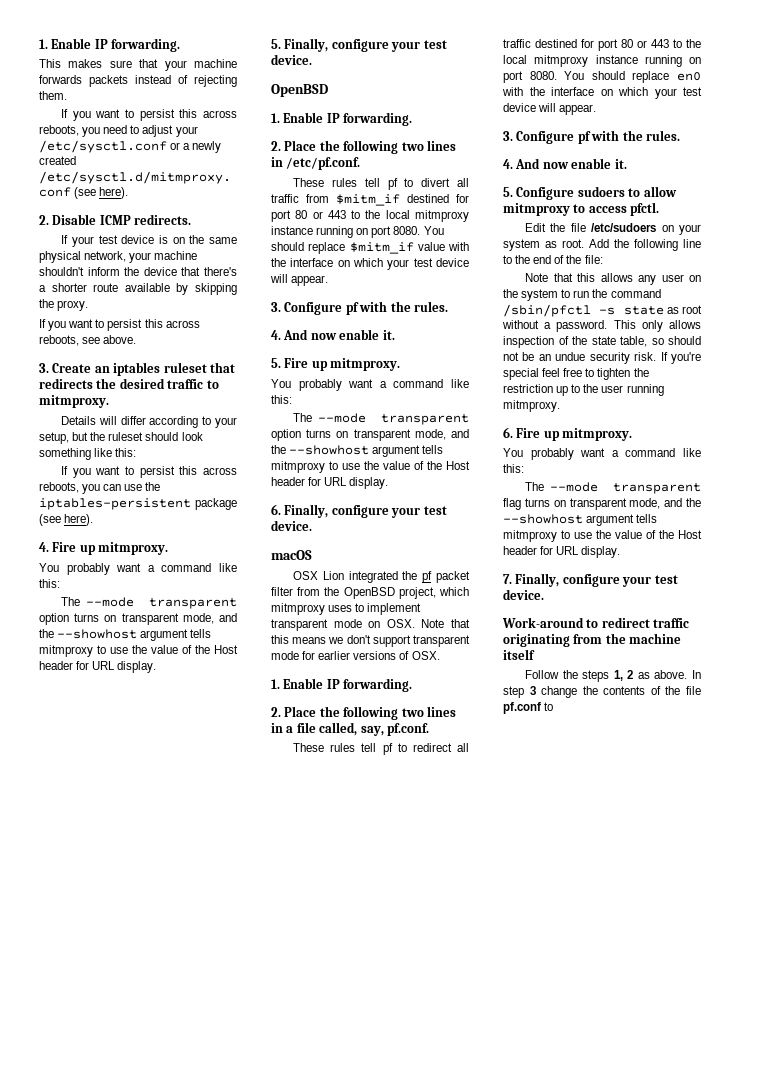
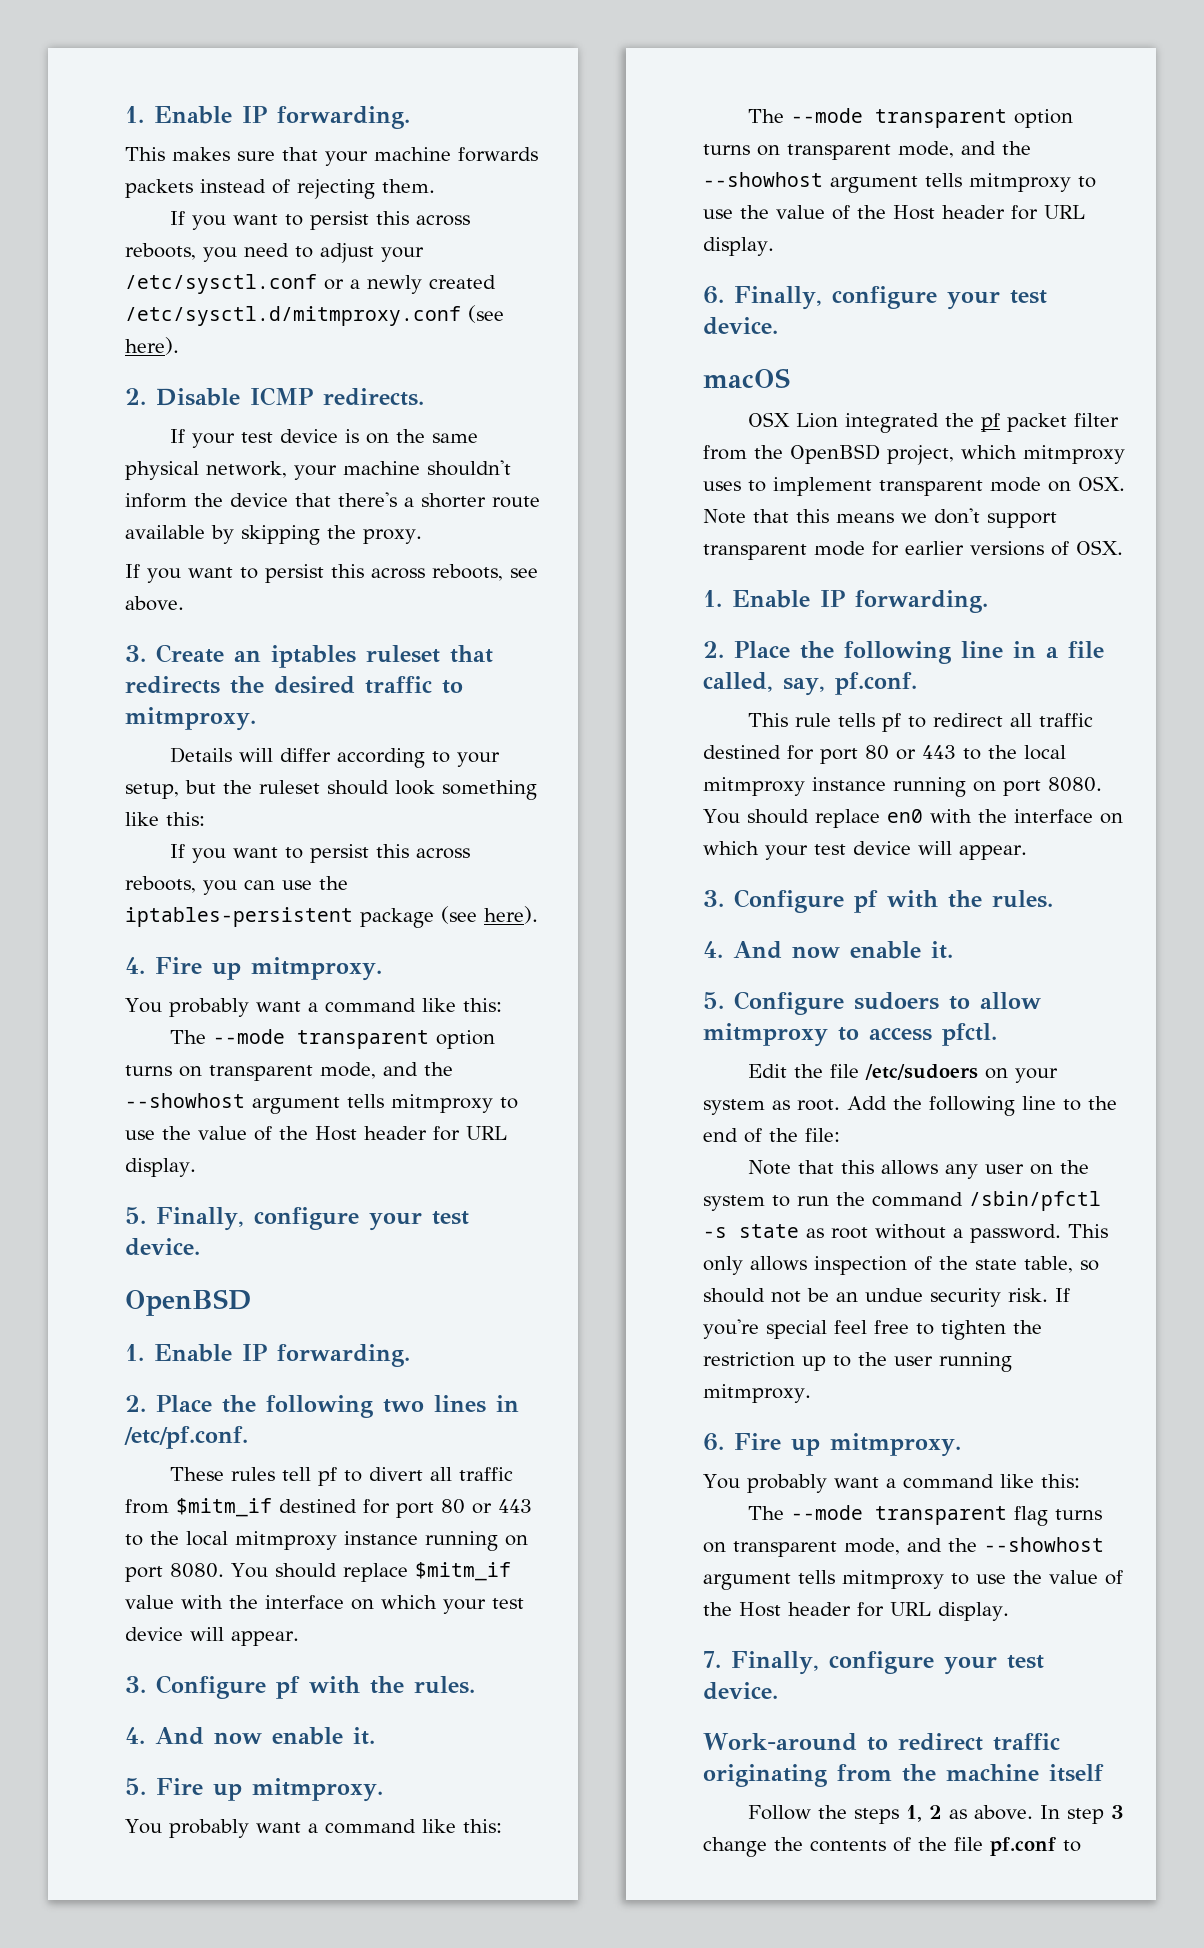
[401,706,456,717] two lines -> [961,641,1003,658] line
[293,743,377,752] These rules tell -> [747,713,875,727] This rule tells

